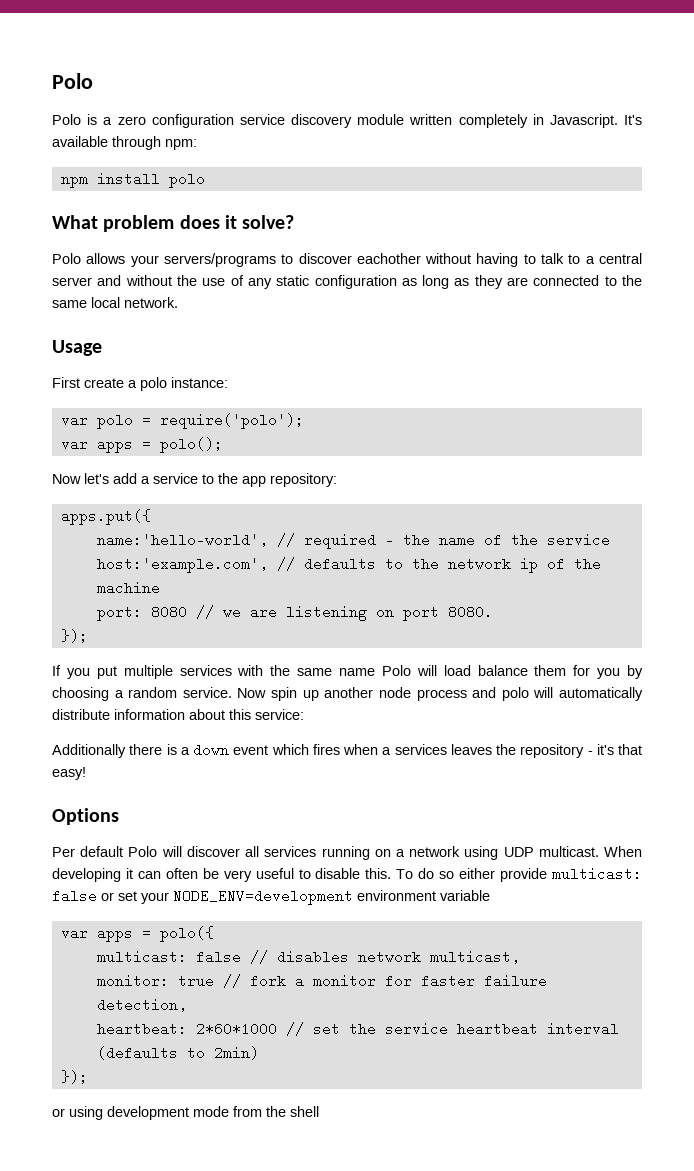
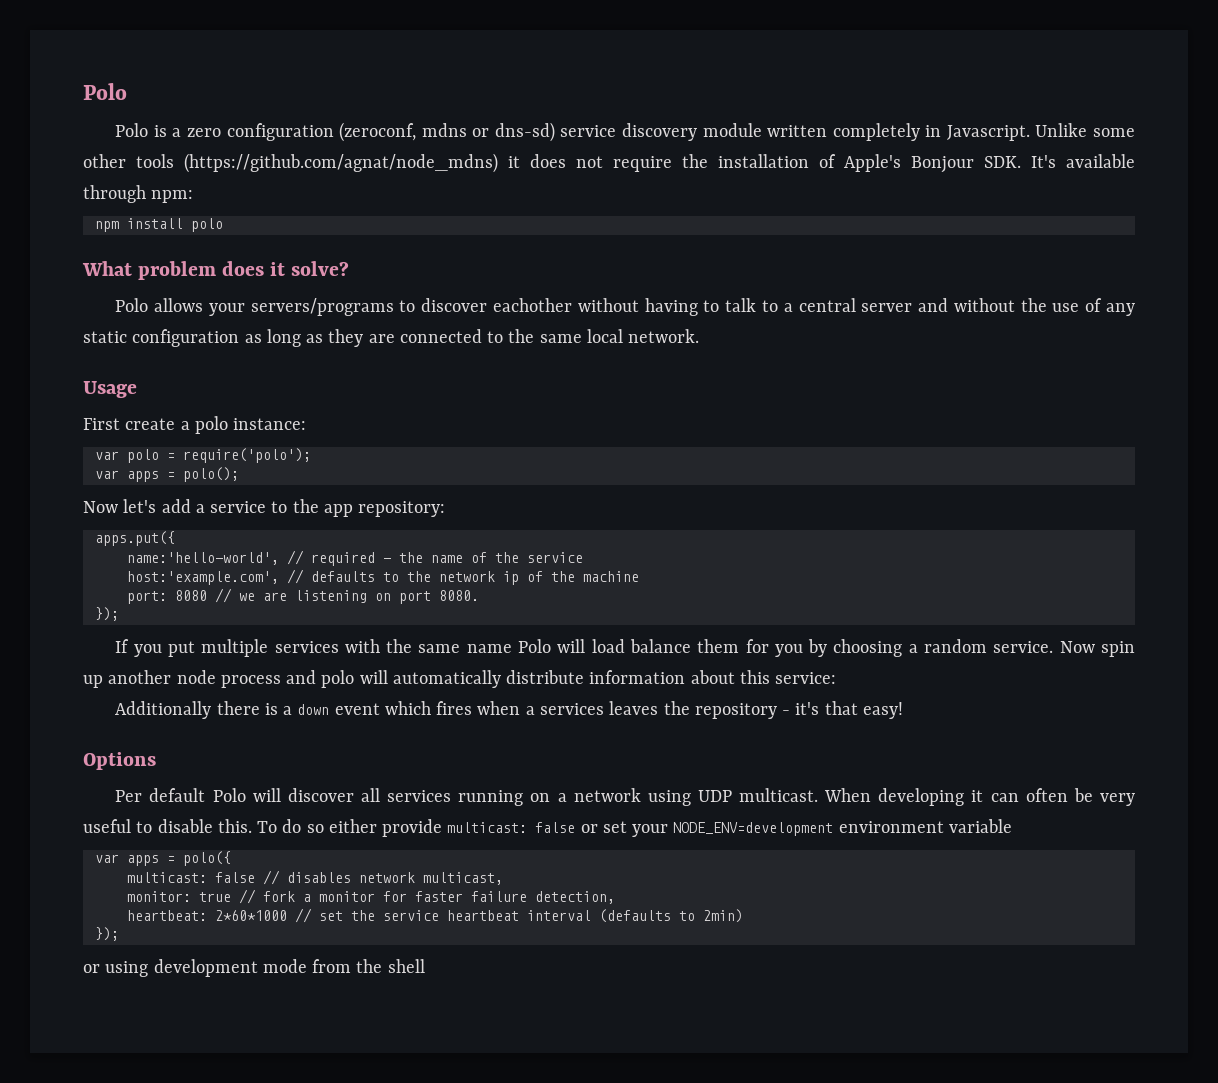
(234, 121) none -> [339,122,555,142] (zeroconf, mdns or dns-sd)
(618, 121) none -> [1035,123,1135,137] [83,153,1021,173] Unlike some other tools (https://github.com/agnat/node_mdns) it does not require the installation of Apple's Bonjour SDK.

